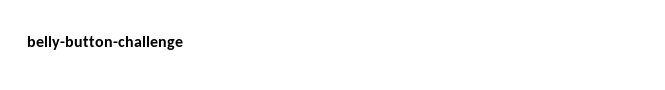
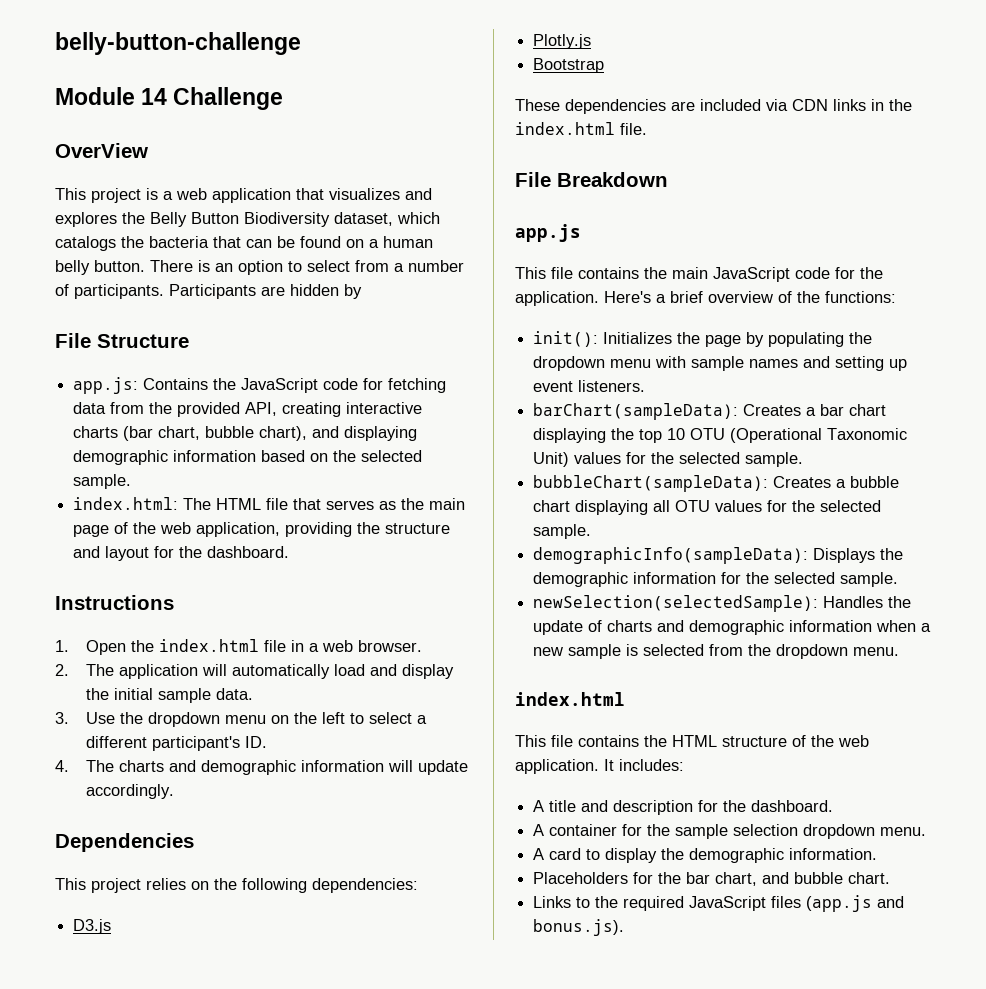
(183, 43) none -> [55,87,284,110] [55,143,148,158] [55,188,432,203] [55,212,440,227] [55,236,433,251] [55,260,464,275] [55,284,362,299] [55,333,189,348] [73,377,447,394] [73,402,423,417] [73,426,418,441] [73,450,423,465] [73,474,132,489] [73,497,466,510] [73,522,451,537] [73,546,290,561] [55,595,174,610] [55,639,422,655] [55,664,454,679] [85,688,253,703] [55,712,427,727] [85,736,267,751] [55,760,468,775] [85,784,174,799] [55,833,194,852] [55,878,418,893] [73,919,112,934] [533,34,592,49] [533,58,605,73] [515,99,912,114] [515,122,647,135] [515,172,668,187] [515,224,581,242] [515,267,883,282] [515,291,896,306] [533,331,873,347] [533,356,908,371] [533,380,646,392] [533,403,887,420] [533,428,908,443] [533,452,804,467] [533,475,900,492] [533,500,882,515] [533,524,592,539] [533,547,904,564] [533,572,899,587] [533,595,912,612] [533,620,932,635] [533,644,900,659] [515,692,625,706] [515,735,869,747] [515,759,684,774] [533,800,834,815] [533,824,927,839] [533,848,878,863] [533,872,891,886] [533,895,905,912] [533,919,625,936] // Module 14 Challenge // OverView // This project is a web application that visualizes and explores the Belly Button Biodiversity dataset, which catalogs the bacteria that can be found on a human belly button. There is an option to select from a number of participants. Participants are hidden by // File Structure // app.js: Contains the JavaScript code for fetching data from the provided API, creating interactive charts (bar chart, bubble chart), and displaying demographic information based on the selected sample. // index.html: The HTML file that serves as the main page of the web application, providing the structure and layout for the dashboard. // Instructions // 1. Open the index.html file in a web browser. // 2. The application will automatically load and display the initial sample data. // 3. Use the dropdown menu on the left to select a different participant's ID. // 4. The charts and demographic information will update accordingly. // Dependencies // This project relies on the following dependencies: // D3.js // Plotly.js // Bootstrap // These dependencies are included via CDN links in the index.html file. // File Breakdown // app.js // This file contains the main JavaScript code for the application. Here's a brief overview of the functions: // init(): Initializes the page by populating the dropdown menu with sample names and setting up event listeners. // barChart(sampleData): Creates a bar chart displaying the top 10 OTU (Operational Taxonomic Unit) values for the selected sample. // bubbleChart(sampleData): Creates a bubble chart displaying all OTU values for the selected sample. // demographicInfo(sampleData): Displays the demographic information for the selected sample. // newSelection(selectedSample): Handles the update of charts and demographic information when a new sample is selected from the dropdown menu. // index.html // This file contains the HTML structure of the web application. It includes: // A title and description for the dashboard. // A container for the sample selection dropdown menu. // A card to display the demographic information. // Placeholders for the bar chart, and bubble chart. // Links to the required JavaScript files (app.js and bonus.js).

